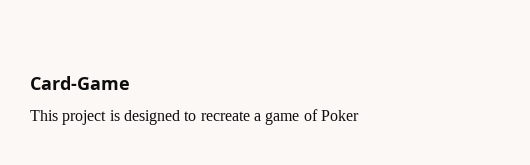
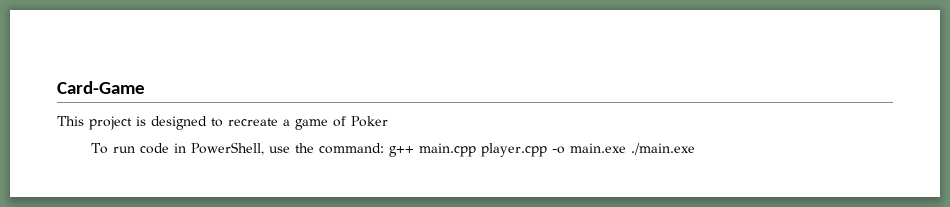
(359, 115) none -> [90,142,695,157] // To run code in PowerShell, use the command: g++ main.cpp player.cpp -o main.exe ./main.exe

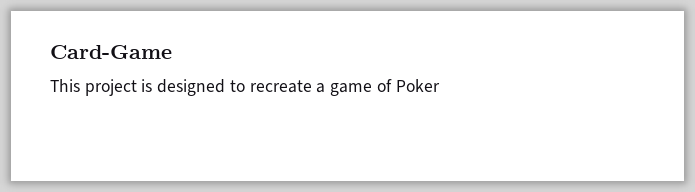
[90,142,695,157] // To run code in PowerShell, use the command: g++ main.cpp player.cpp -o main.exe ./main.exe -> (440, 85) none

